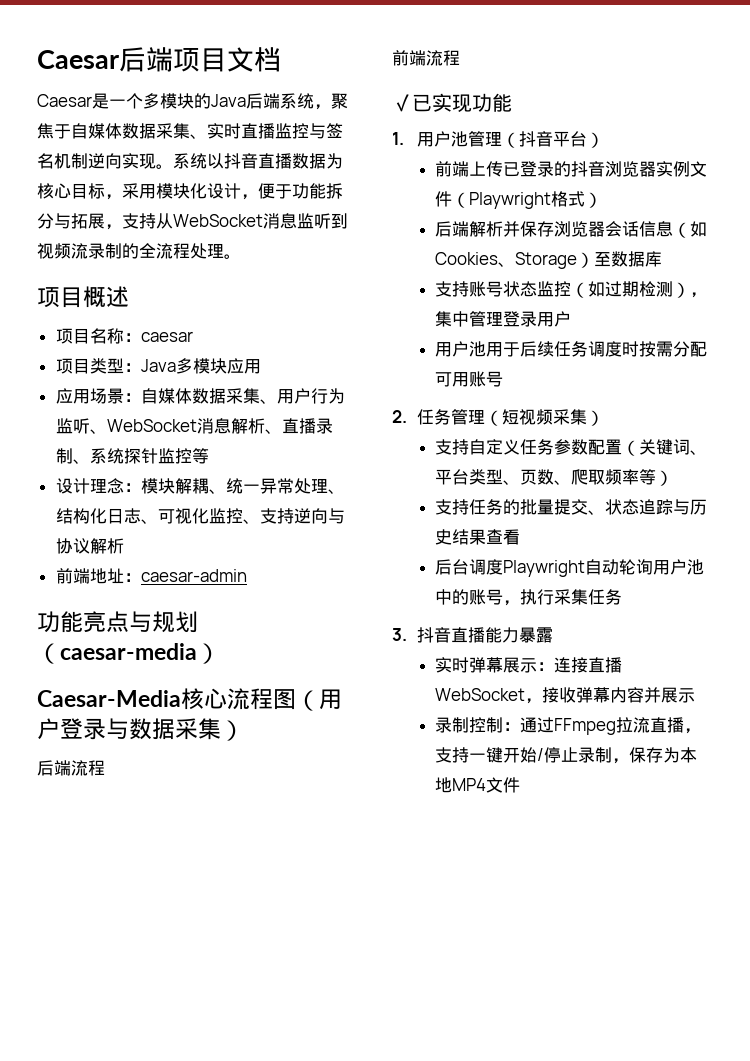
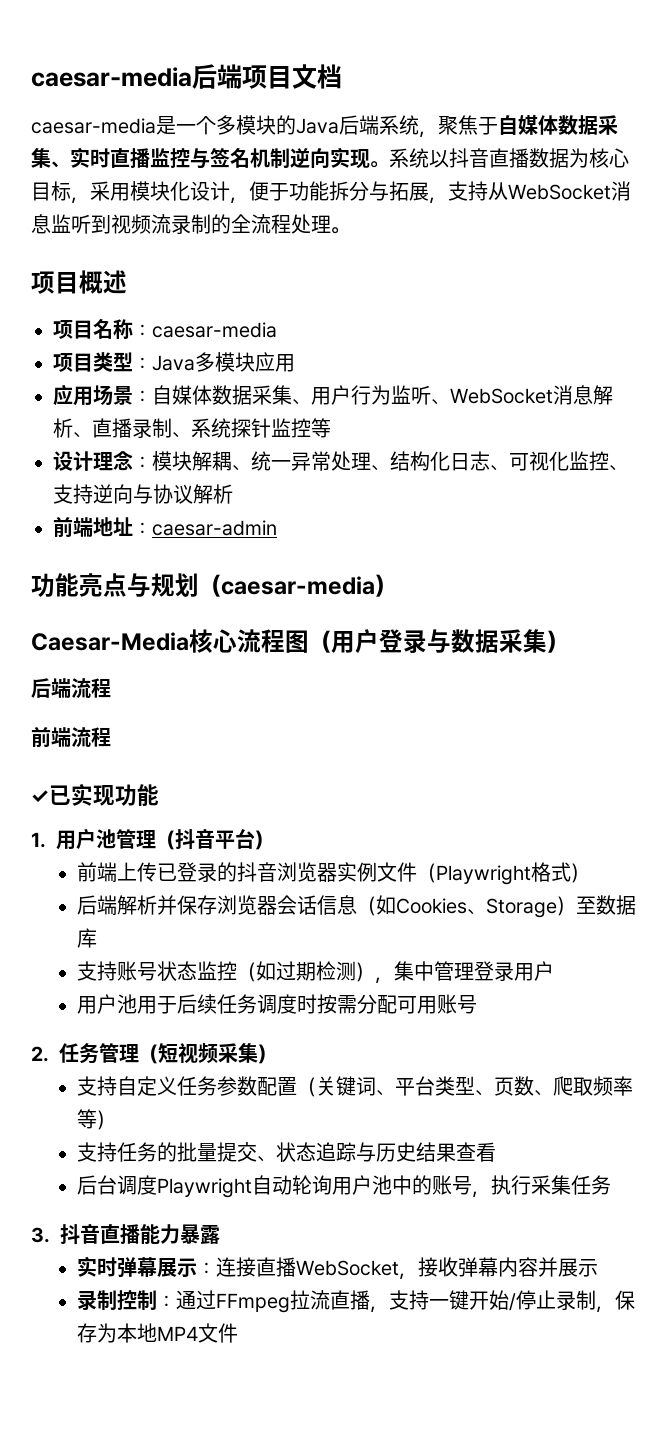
[37,50,119,69] Caesar -> [31,67,192,87] caesar-media
[37,94,92,107] Caesar -> [31,118,156,134] caesar-media
[140,331,193,342] caesar -> [152,322,277,338] caesar-media

